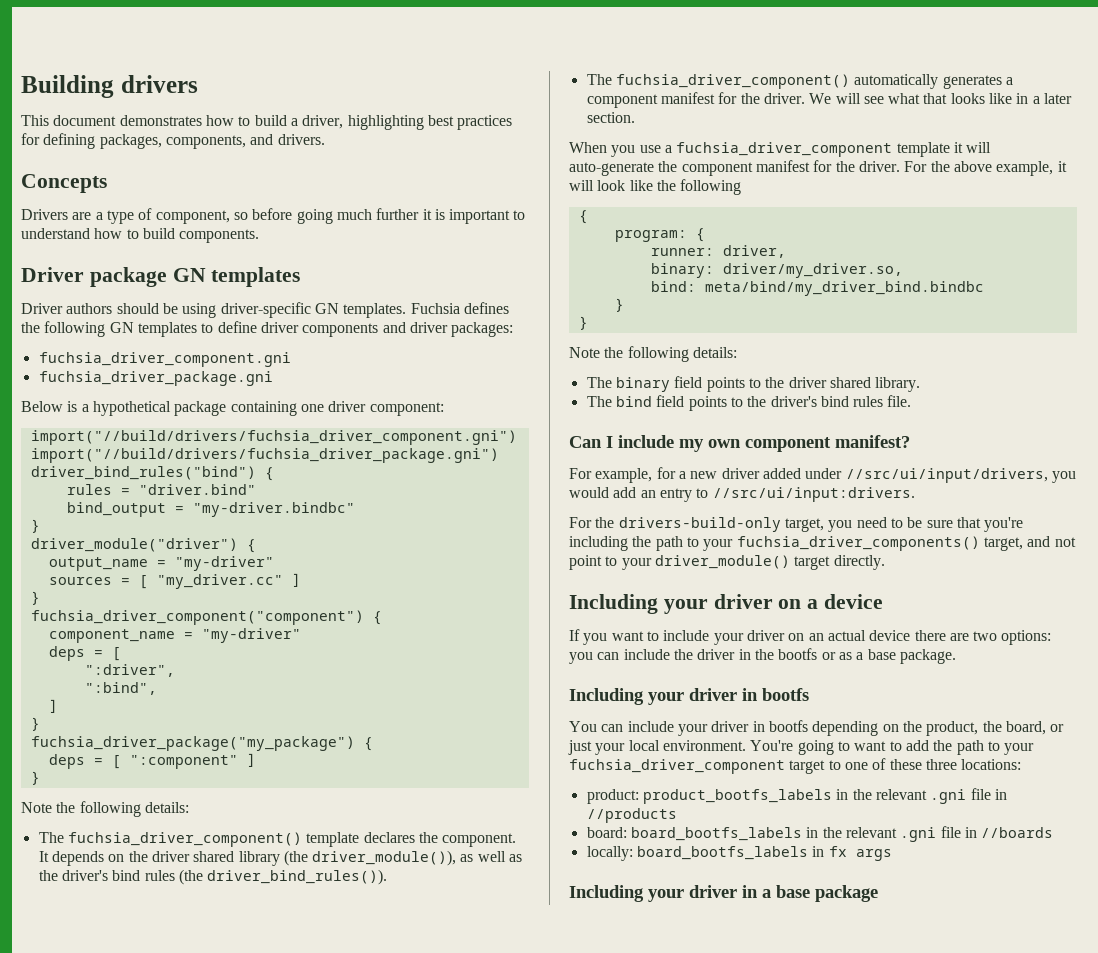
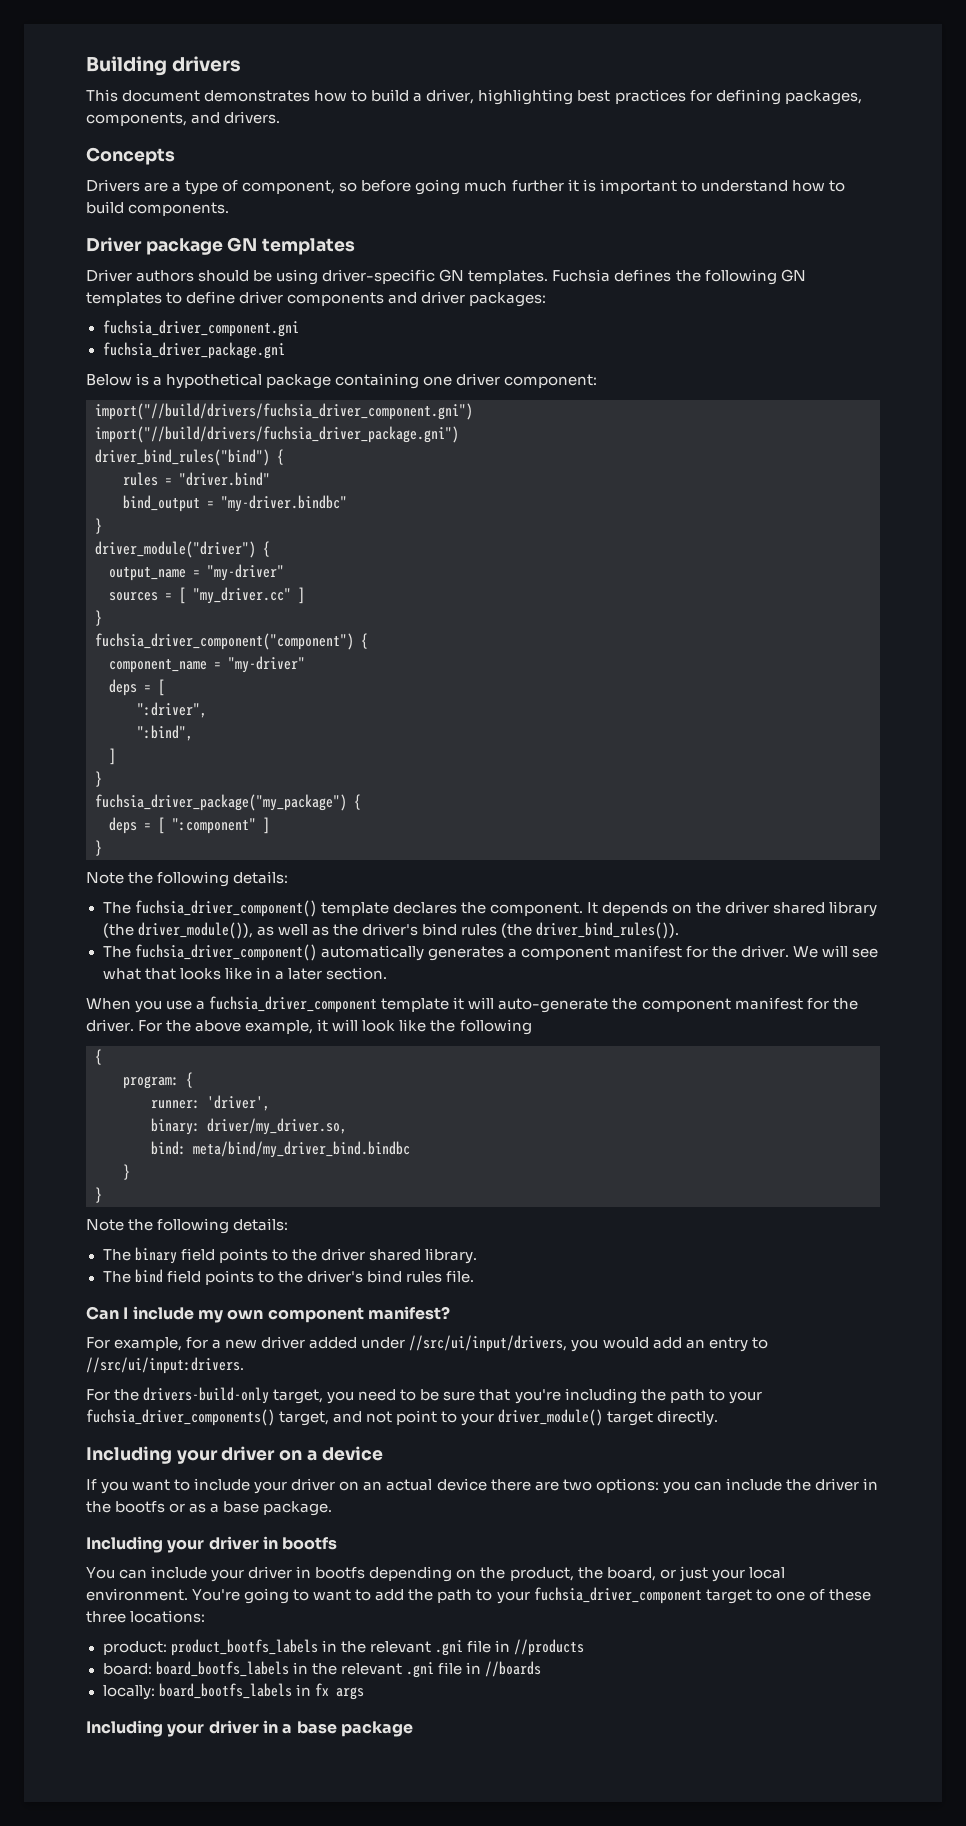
[722,245,786,258] driver, -> [207,1095,270,1111] 'driver',

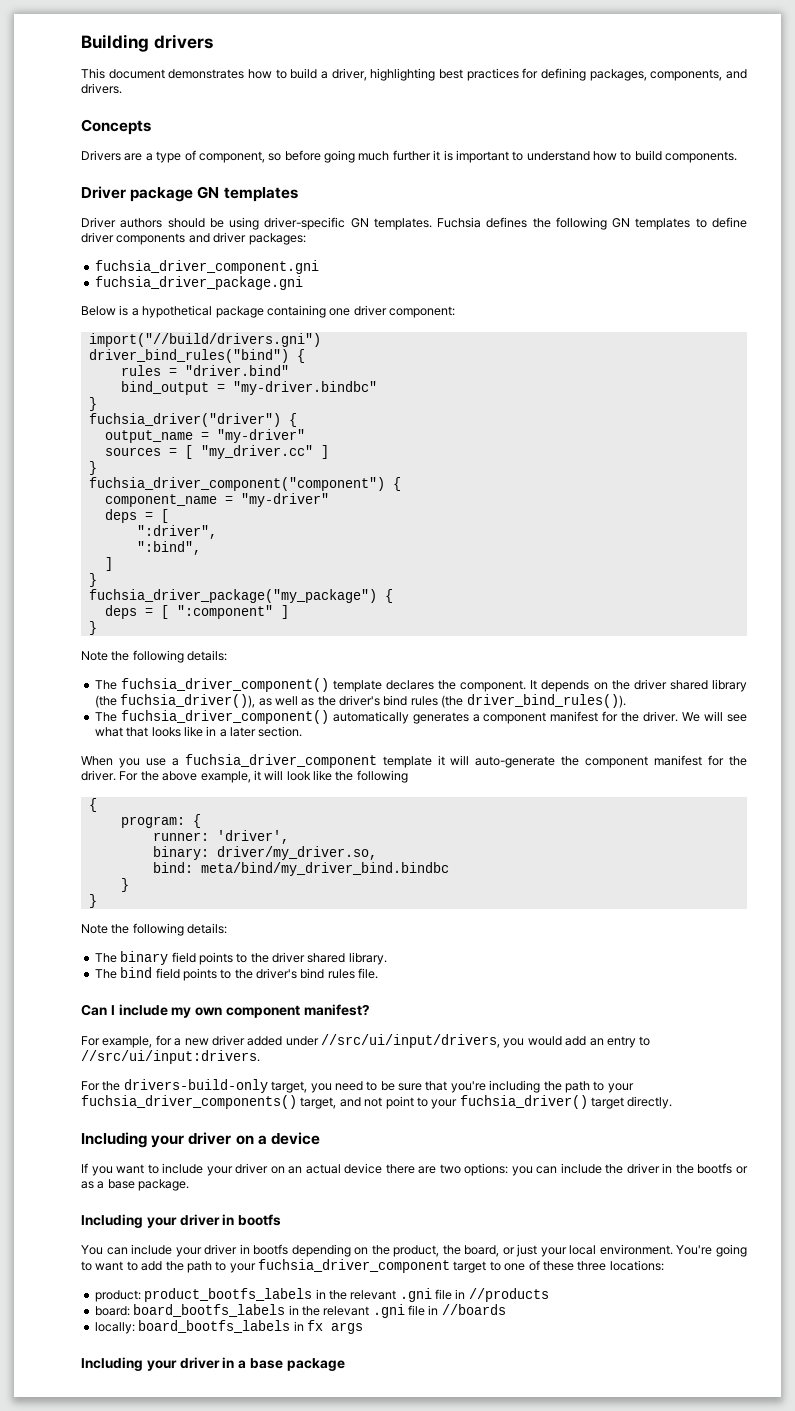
[95,403,473,420] [95,426,459,443] import("//build/drivers/fuchsia_driver_component.gni") // import("//build/drivers/fuchsia_driver_package.gni") -> [88,333,321,347] import("//build/drivers.gni")
[95,541,256,558] driver_module("driver") -> [88,413,281,427] fuchsia_driver("driver")
[137,922,253,939] driver_module()), -> [120,694,256,708] fuchsia_driver()),
[498,1409,604,1426] driver_module() -> [459,1095,588,1109] fuchsia_driver()

